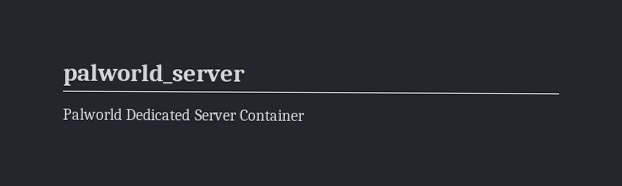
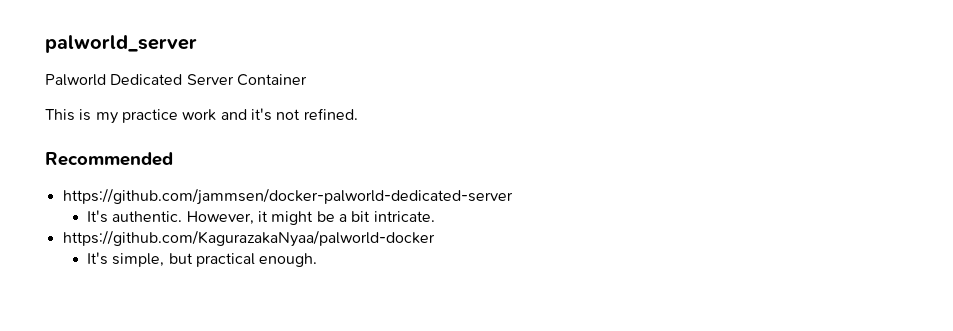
(305, 115) none -> [45,108,358,124] [45,152,173,166] [62,188,513,205] [87,210,435,225] [62,230,435,247] [87,252,318,267] // This is my practice work and it's not refined. // Recommended // https://github.com/jammsen/docker-palworld-dedicated-server // It's authentic. However, it might be a bit intricate. // https://github.com/KagurazakaNyaa/palworld-docker // It's simple, but practical enough.

